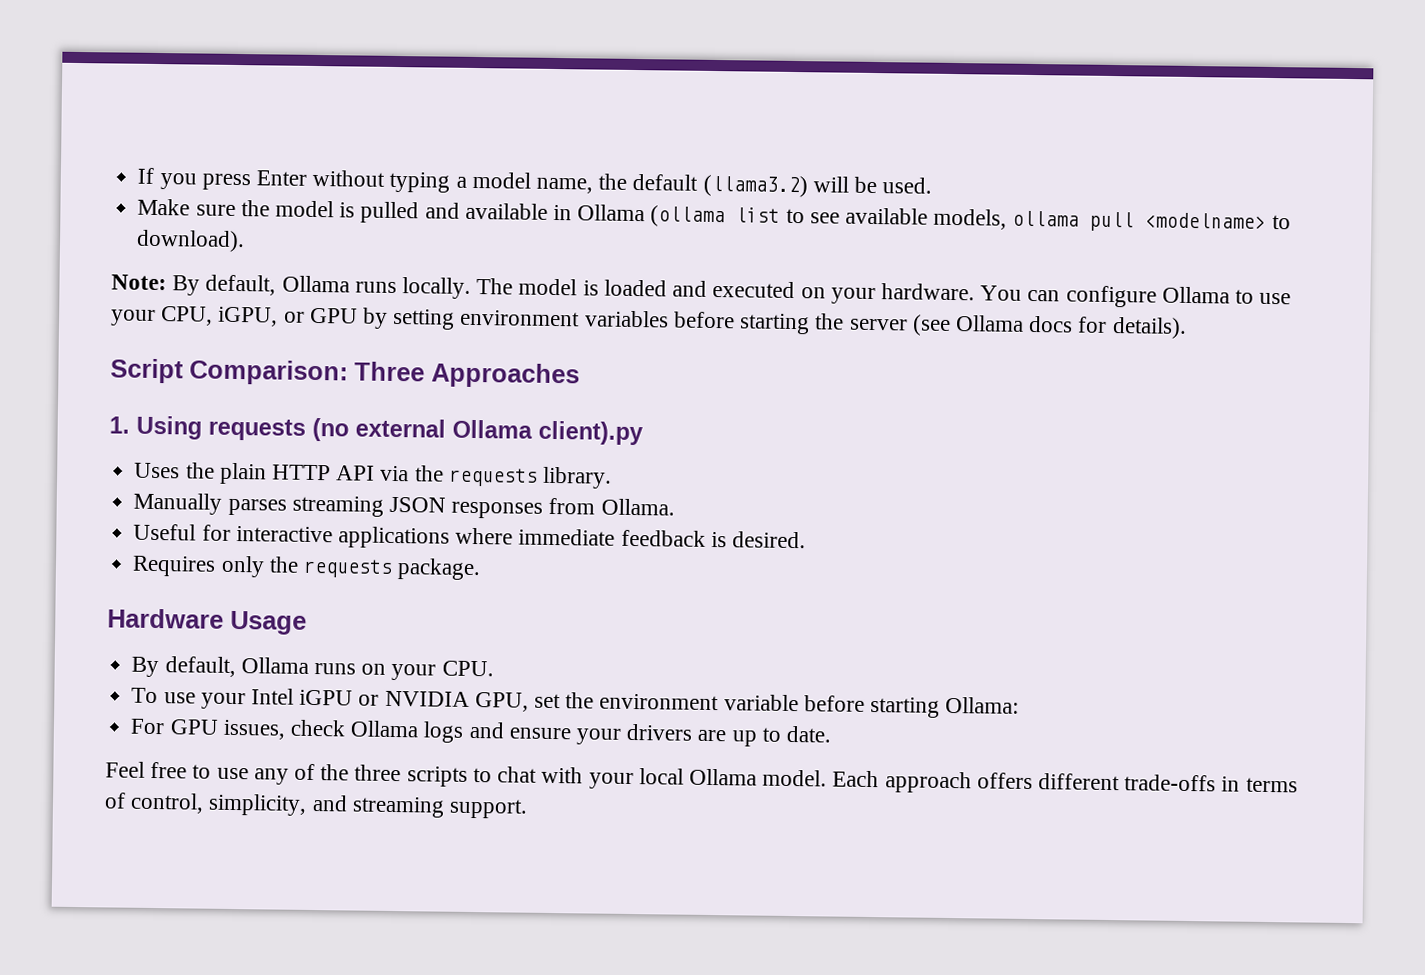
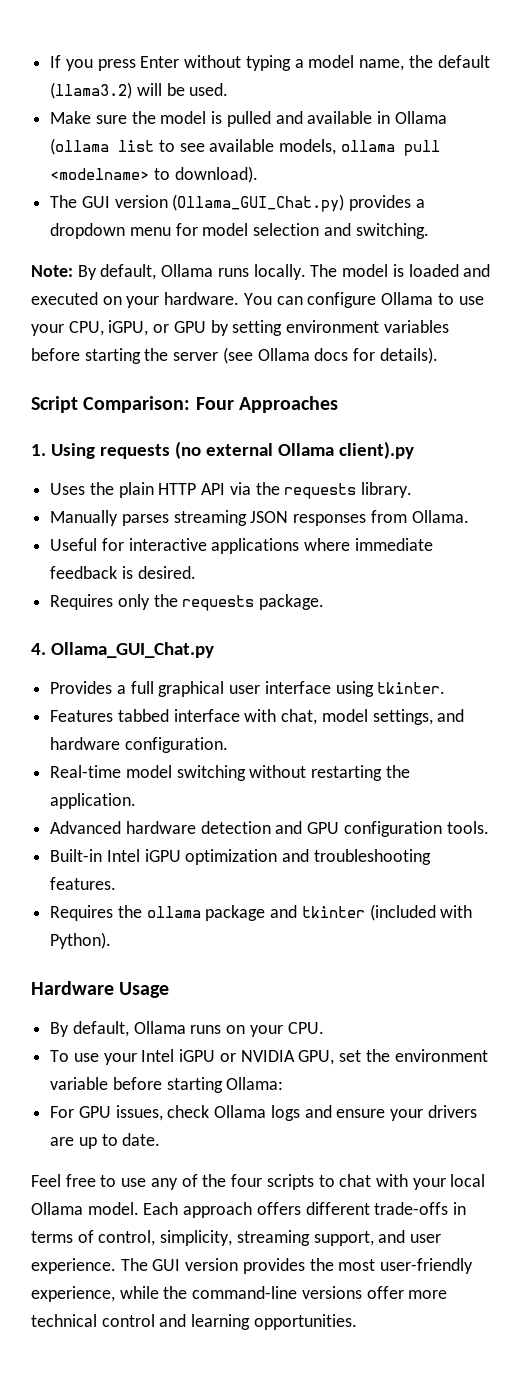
(246, 241) none -> [50,194,425,212] [50,223,429,239] // The GUI version (Ollama_GUI_Chat.py) provides a dropdown menu for model selection and switching.
[354,361,425,382] Three -> [195,397,234,410] Four
(482, 569) none -> [31,642,214,658] [50,681,446,697] [50,709,465,725] [50,737,228,753] [50,765,410,781] [50,793,137,809] [50,821,489,837] [50,849,431,865] [50,877,117,890] [50,904,473,921] [50,932,112,949] // 4. Ollama_GUI_Chat.py // Provides a full graphical user interface using tkinter. // Features tabbed interface with chat, model settings, and hardware configuration. // Real-time model switching without restarting the application. // Advanced hardware detection and GPU configuration tools. // Built-in Intel iGPU optimization and troubleshooting features. // Requires the ollama package and tkinter (included with Python).
[354,764,402,782] three -> [231,1174,263,1187] four
[311,794,529,819] and streaming support. -> [236,1230,442,1246] [31,1258,474,1274] [31,1286,448,1302] [31,1314,357,1330] streaming support, and user experience. The GUI version provides the most user-friendly experience, while the command-line versions offer more technical control and learning opportunities.

